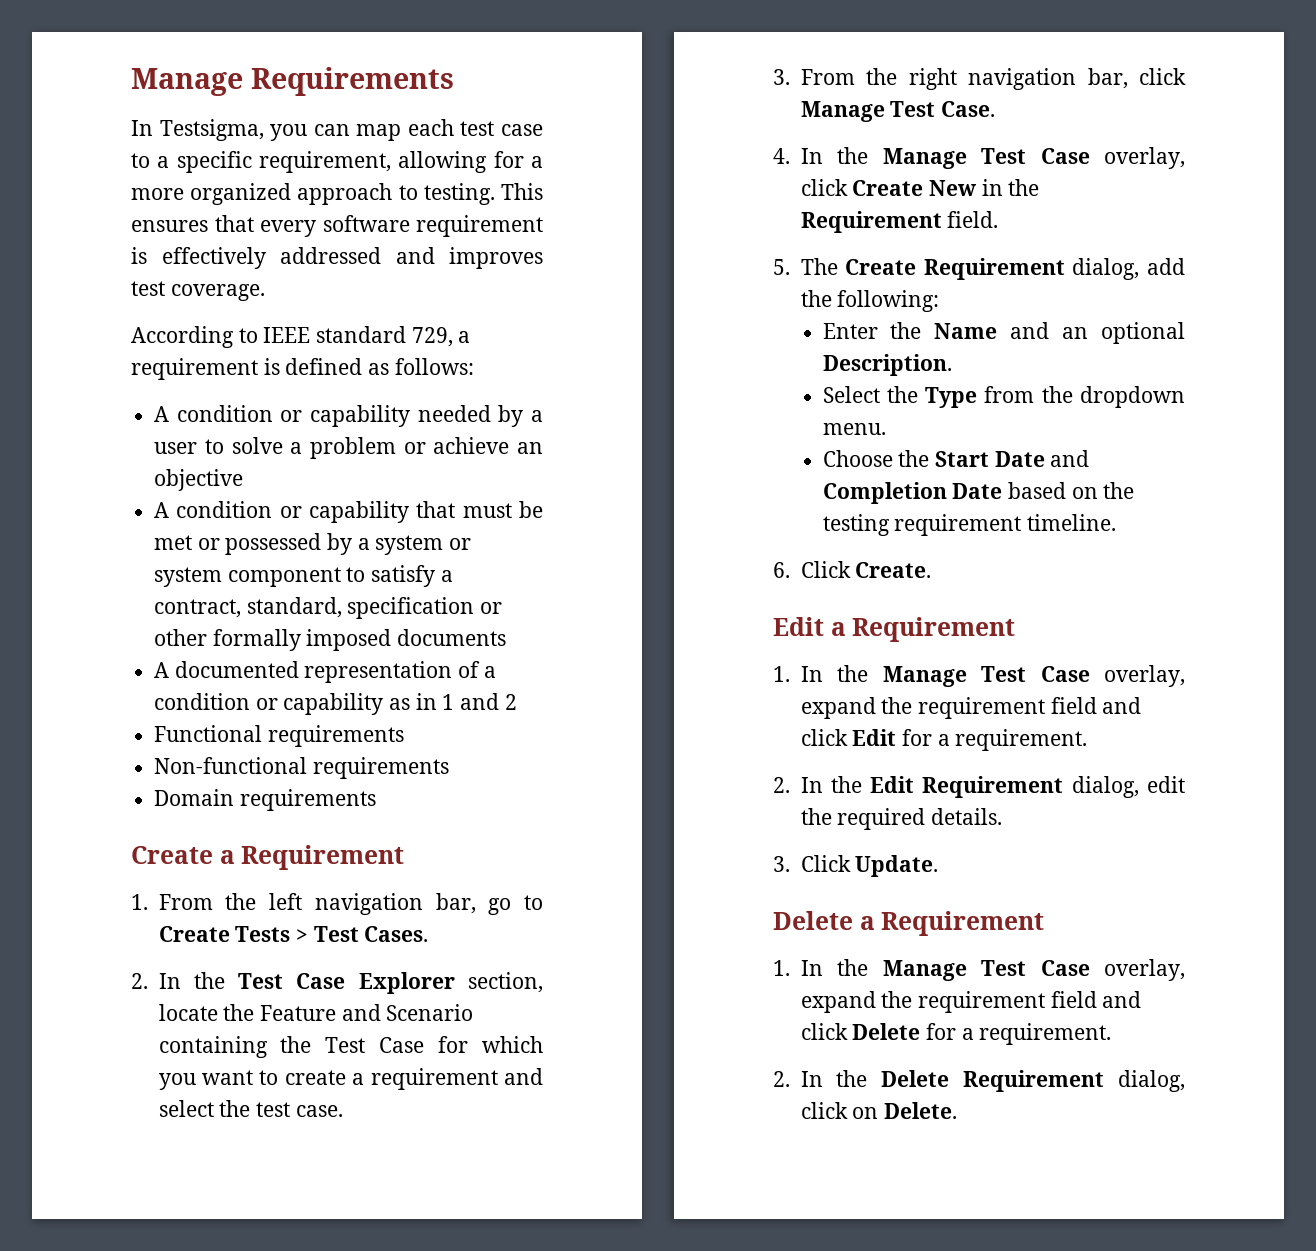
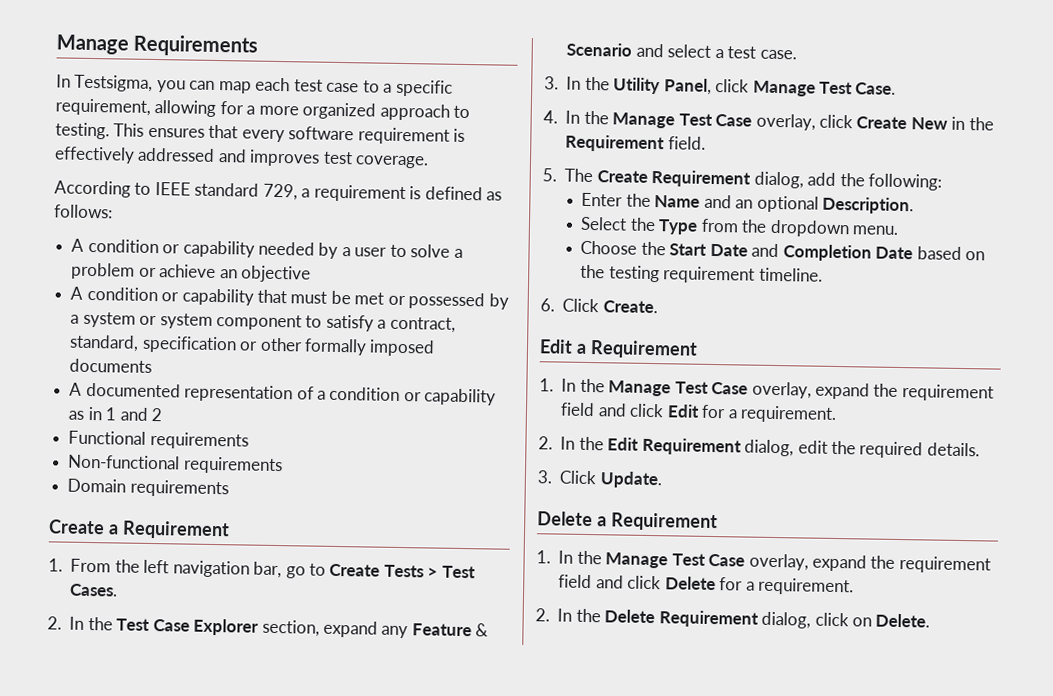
[158,1004,474,1021] [158,1036,543,1058] [158,1068,498,1090] locate the Feature and Scenario containing the Test Case for which you want to create a requirement -> [322,620,489,639] [566,42,633,57] expand any Feature & Scenario
[219,1100,251,1117] the -> [714,48,724,59] a
[800,68,1128,90] From the right navigation bar, -> [566,76,712,95] In the Utility Panel,

